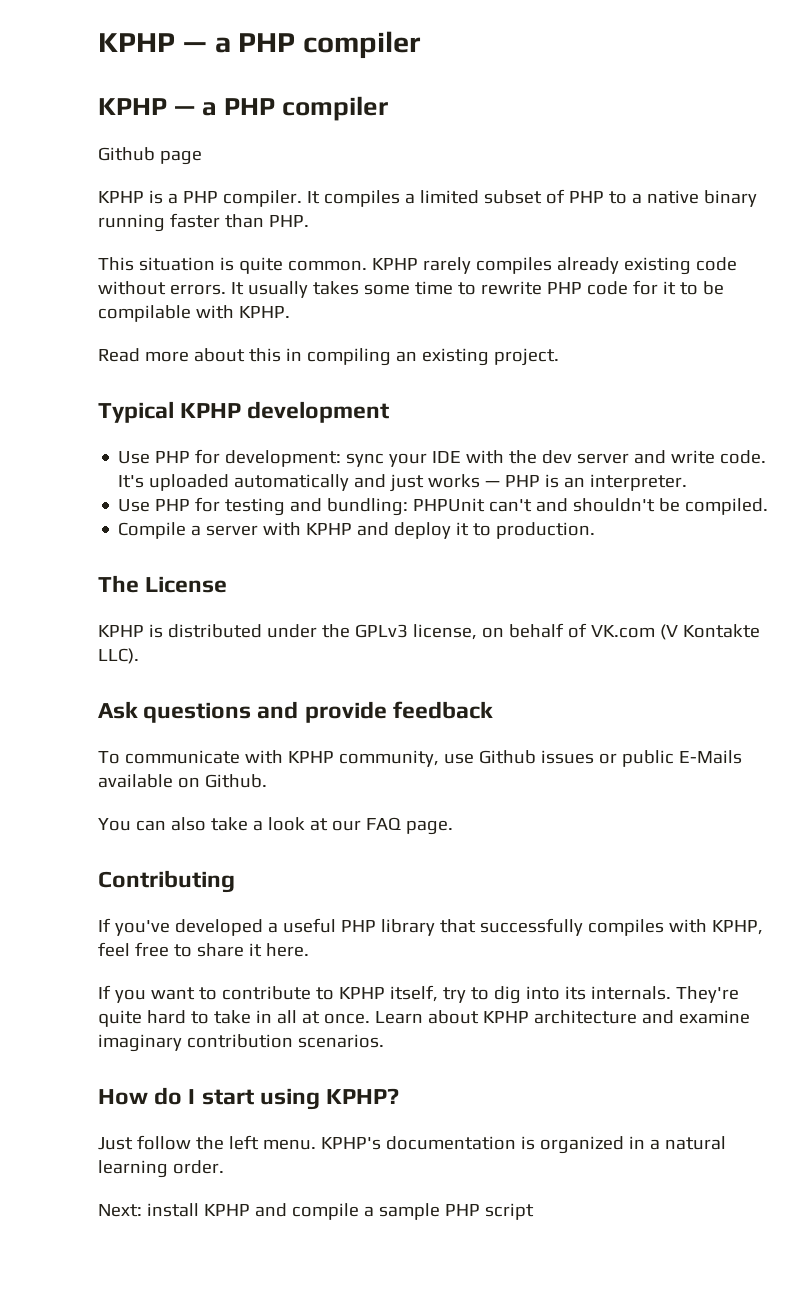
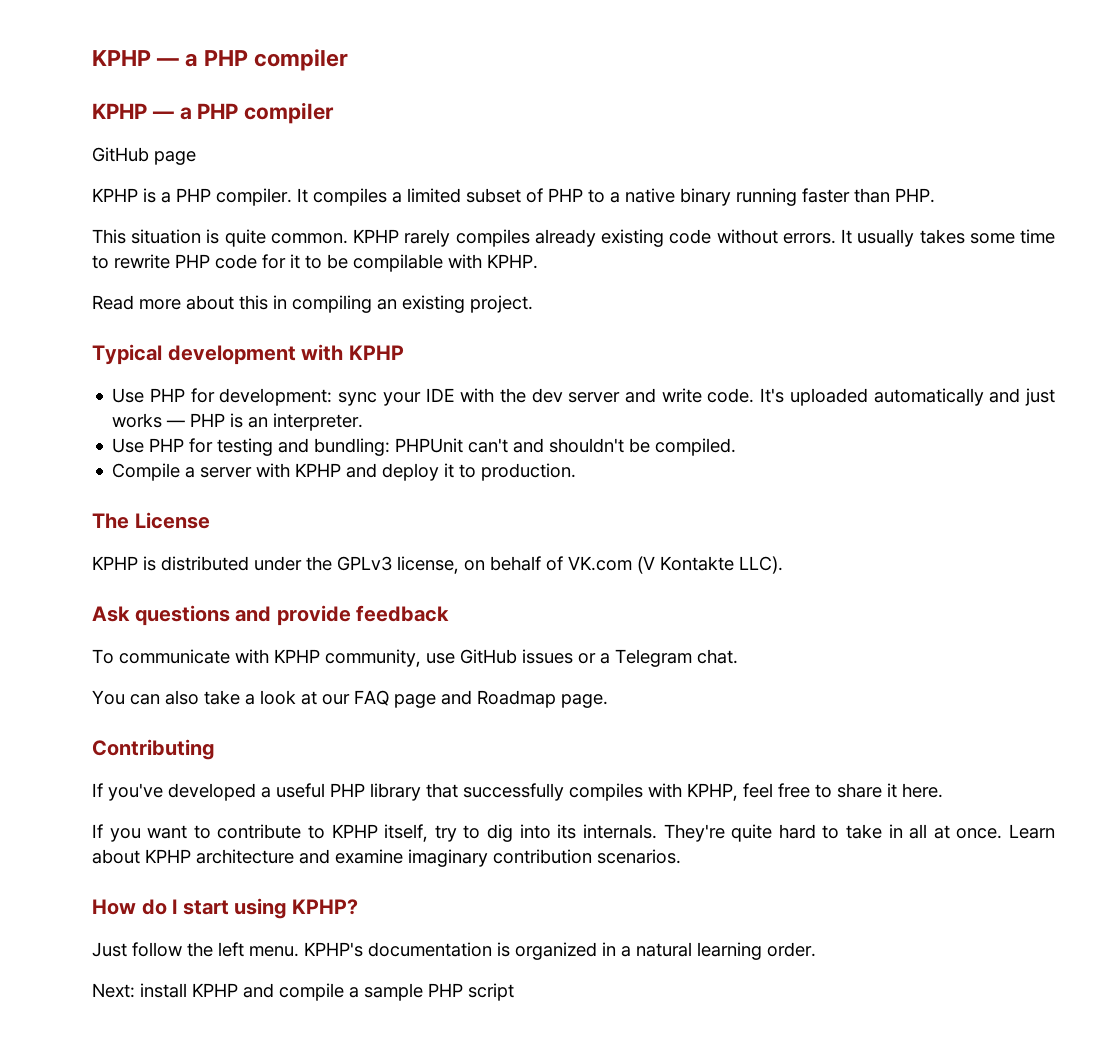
[98,147,155,161] Github -> [92,147,149,162] GitHub
[180,401,390,423] KPHP development -> [167,344,404,365] development with KPHP
[478,750,536,764] Github -> [460,649,517,664] GitHub
[621,750,742,767] [98,774,267,788] public E-Mails available on Github. -> [600,649,738,667] a Telegram chat.
(401, 823) none -> [394,690,556,708] page and Roadmap

